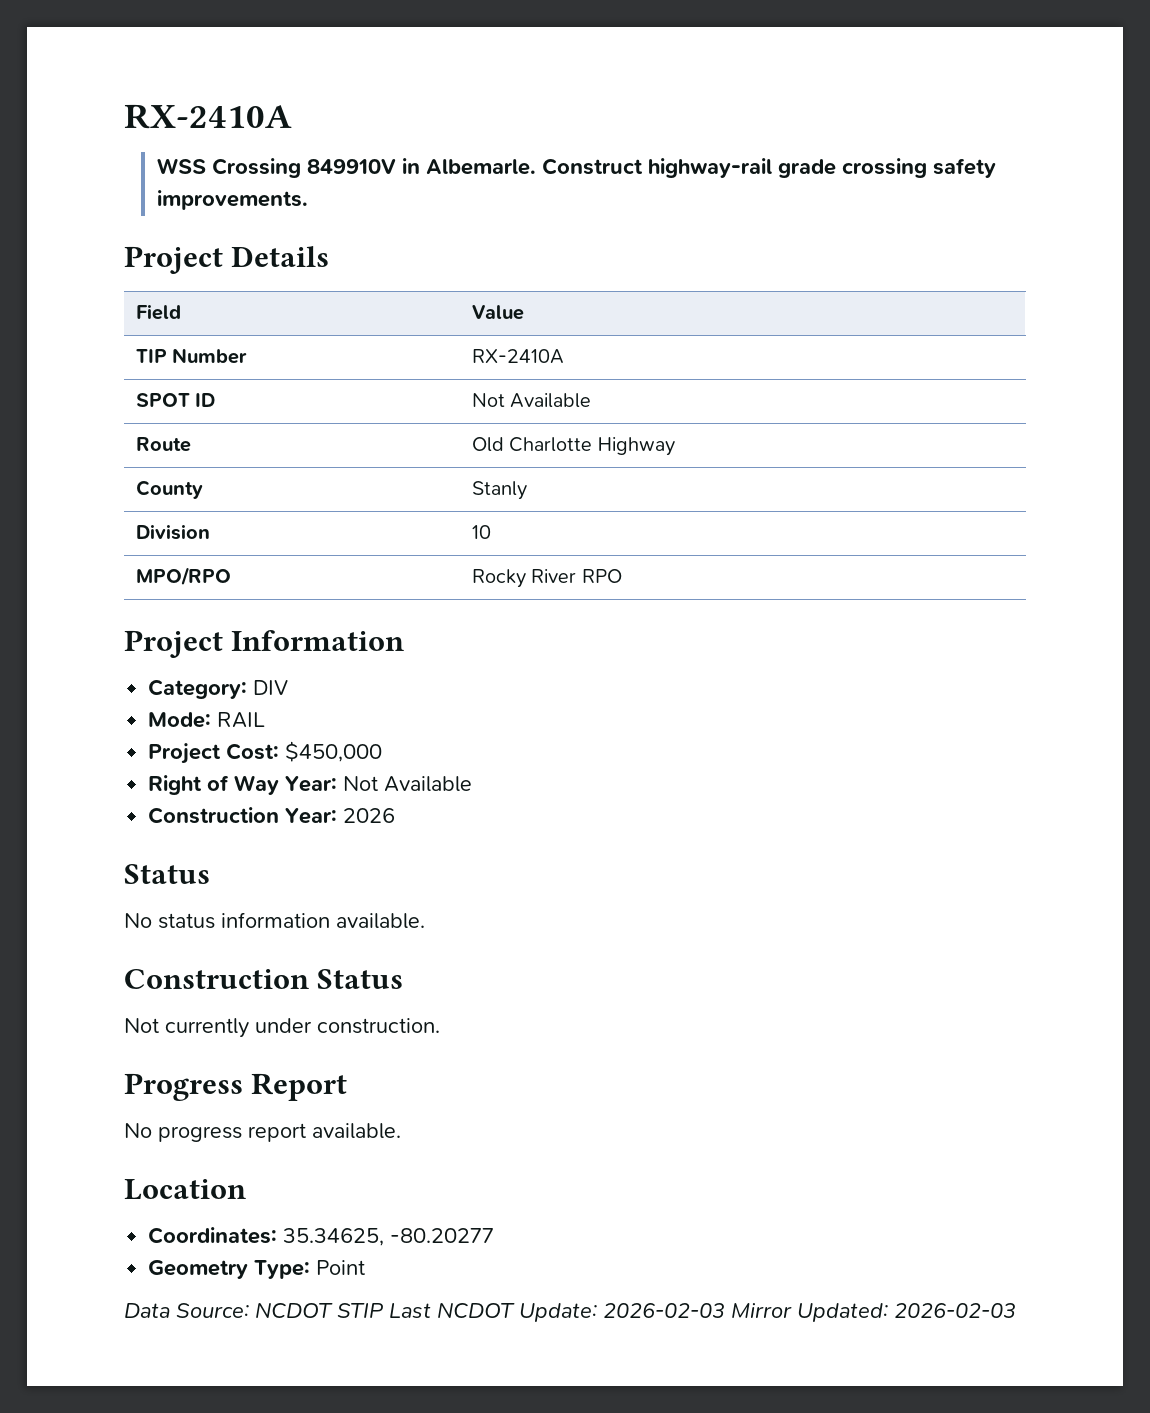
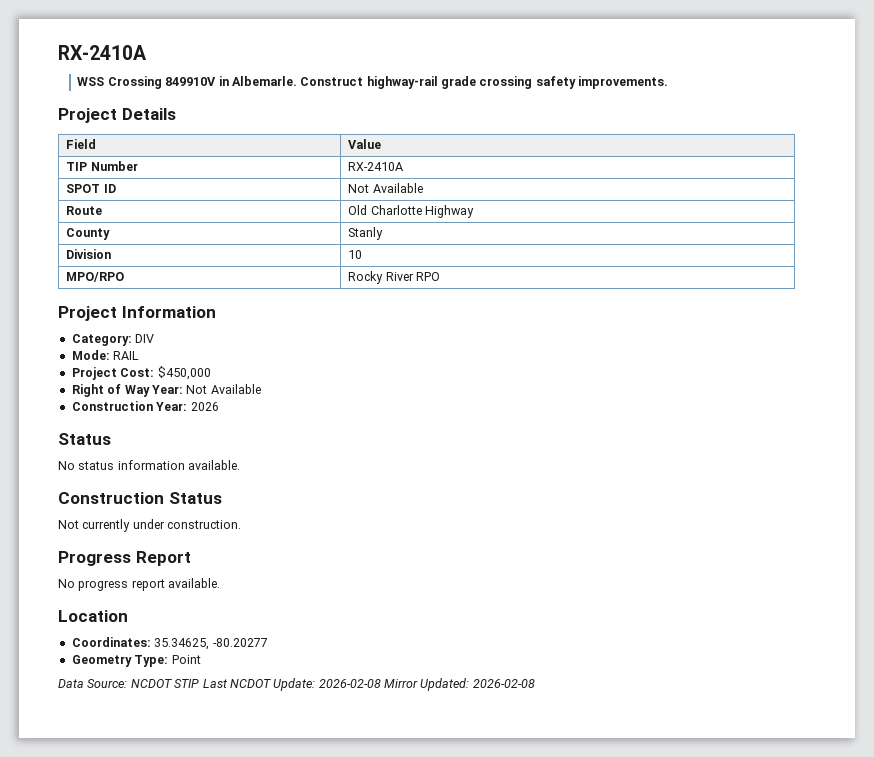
[603,1303,725,1318] 2026-02-03 -> [318,679,381,688] 2026-02-08
[894,1303,1016,1318] 2026-02-03 -> [472,679,535,688] 2026-02-08

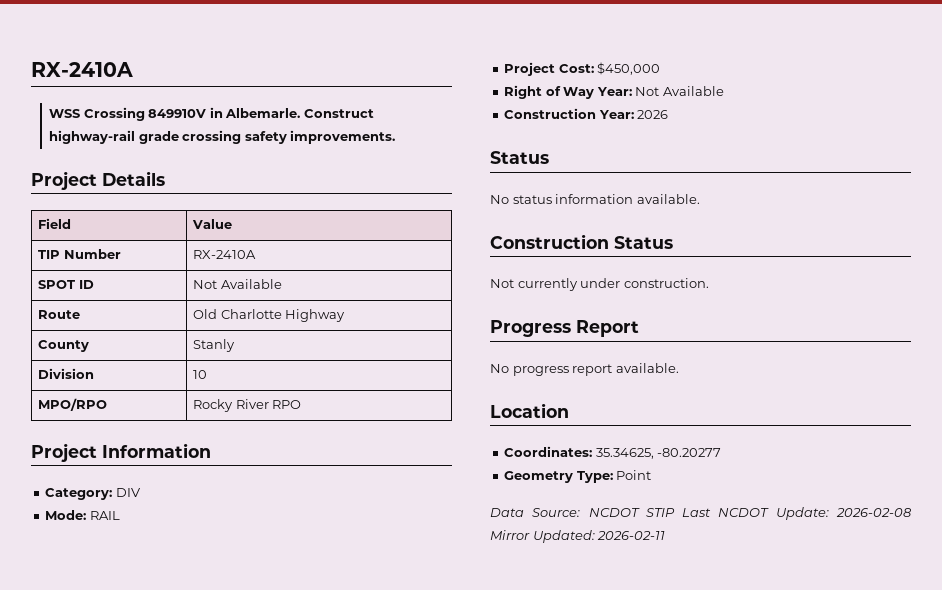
[472,679,535,688] 2026-02-08 -> [597,531,666,540] 2026-02-11

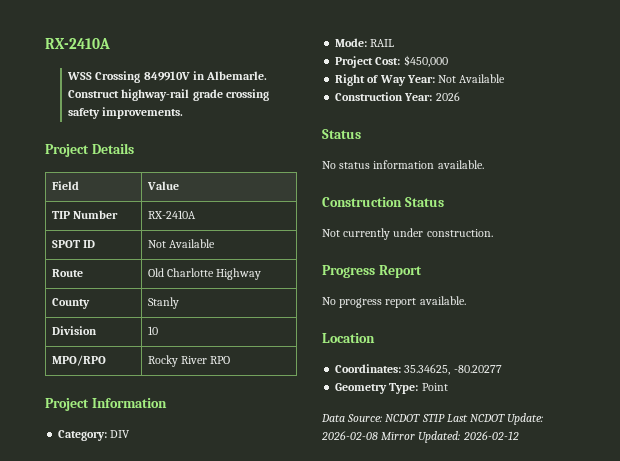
[597,531,666,540] 2026-02-11 -> [462,431,519,440] 2026-02-12

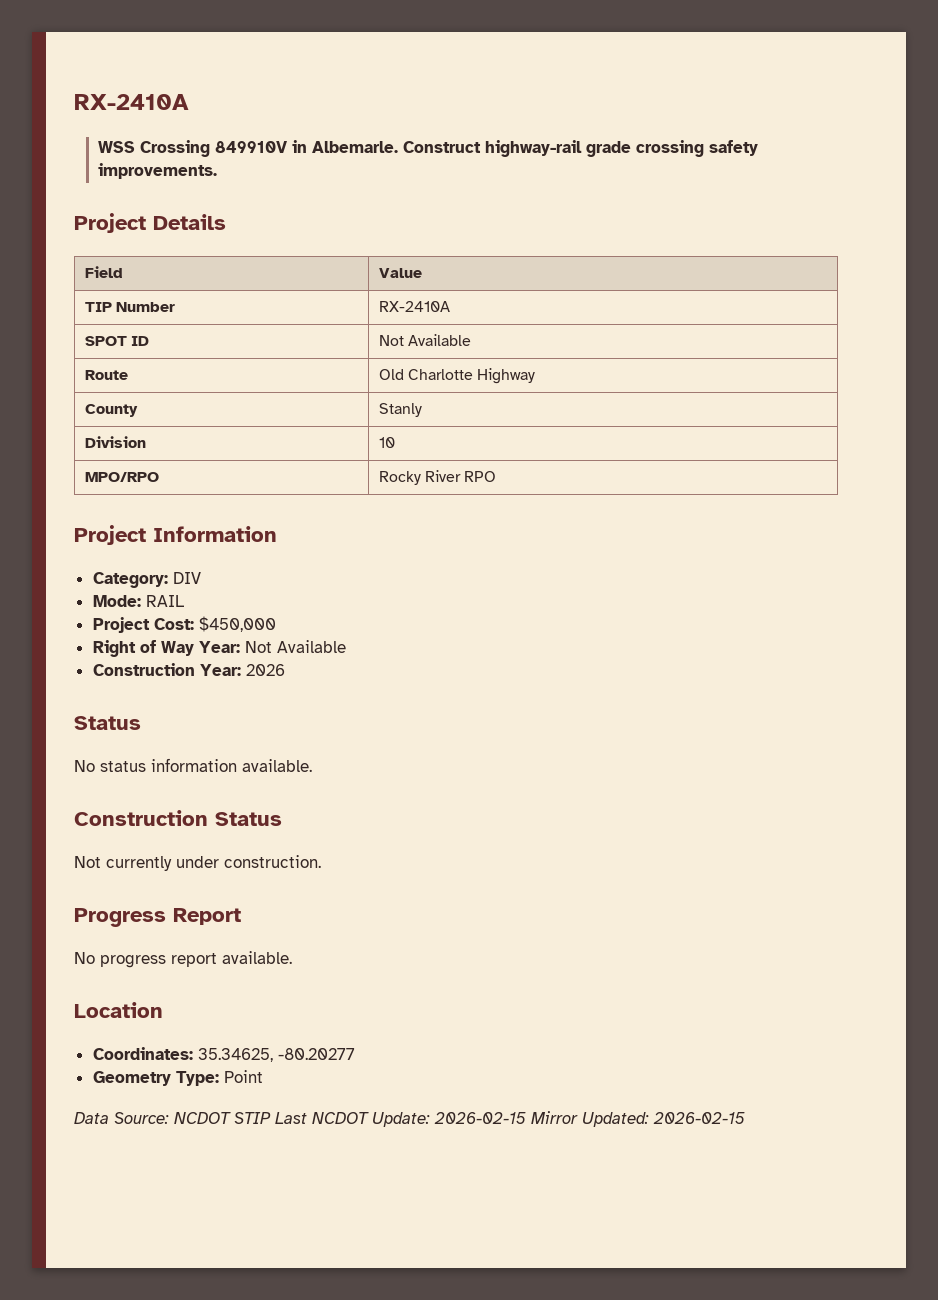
[321,431,378,440] 2026-02-08 -> [434,1112,526,1124] 2026-02-15
[462,431,519,440] 2026-02-12 -> [653,1112,745,1124] 2026-02-15

